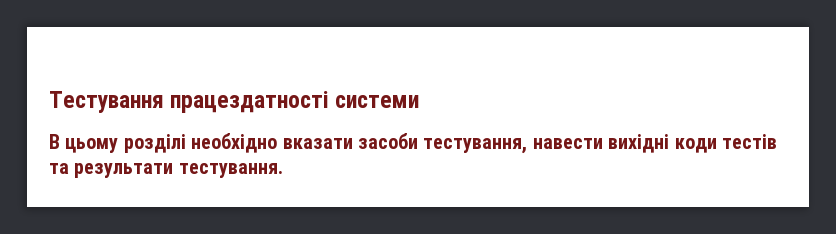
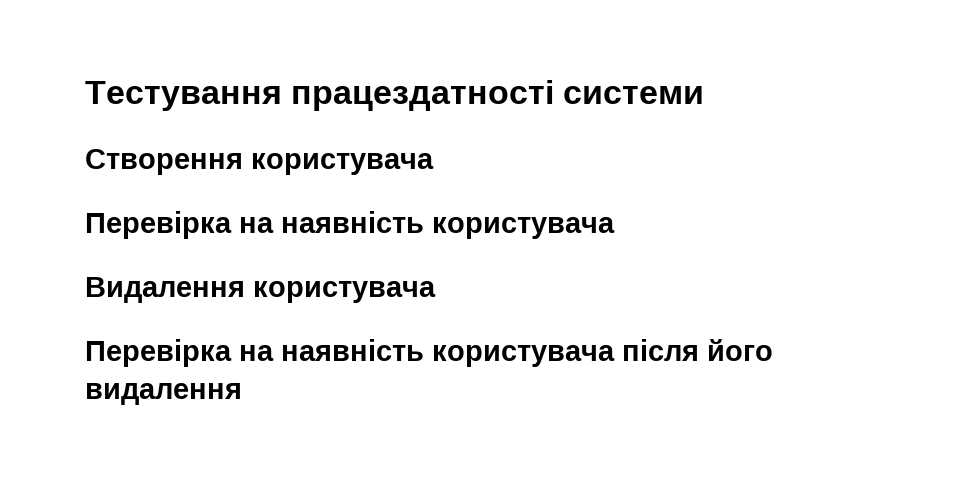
[49,133,777,154] [49,163,283,178] В цьому розділі необхідно вказати засоби тестування, навести вихідні коди тестів та результати тестування. -> [85,149,434,175] [85,211,615,239] [85,277,436,303] [85,339,773,367] [85,383,242,405] Створення користувача // Перевірка на наявність користувача // Видалення користувача // Перевірка на наявність користувача після його видалення

